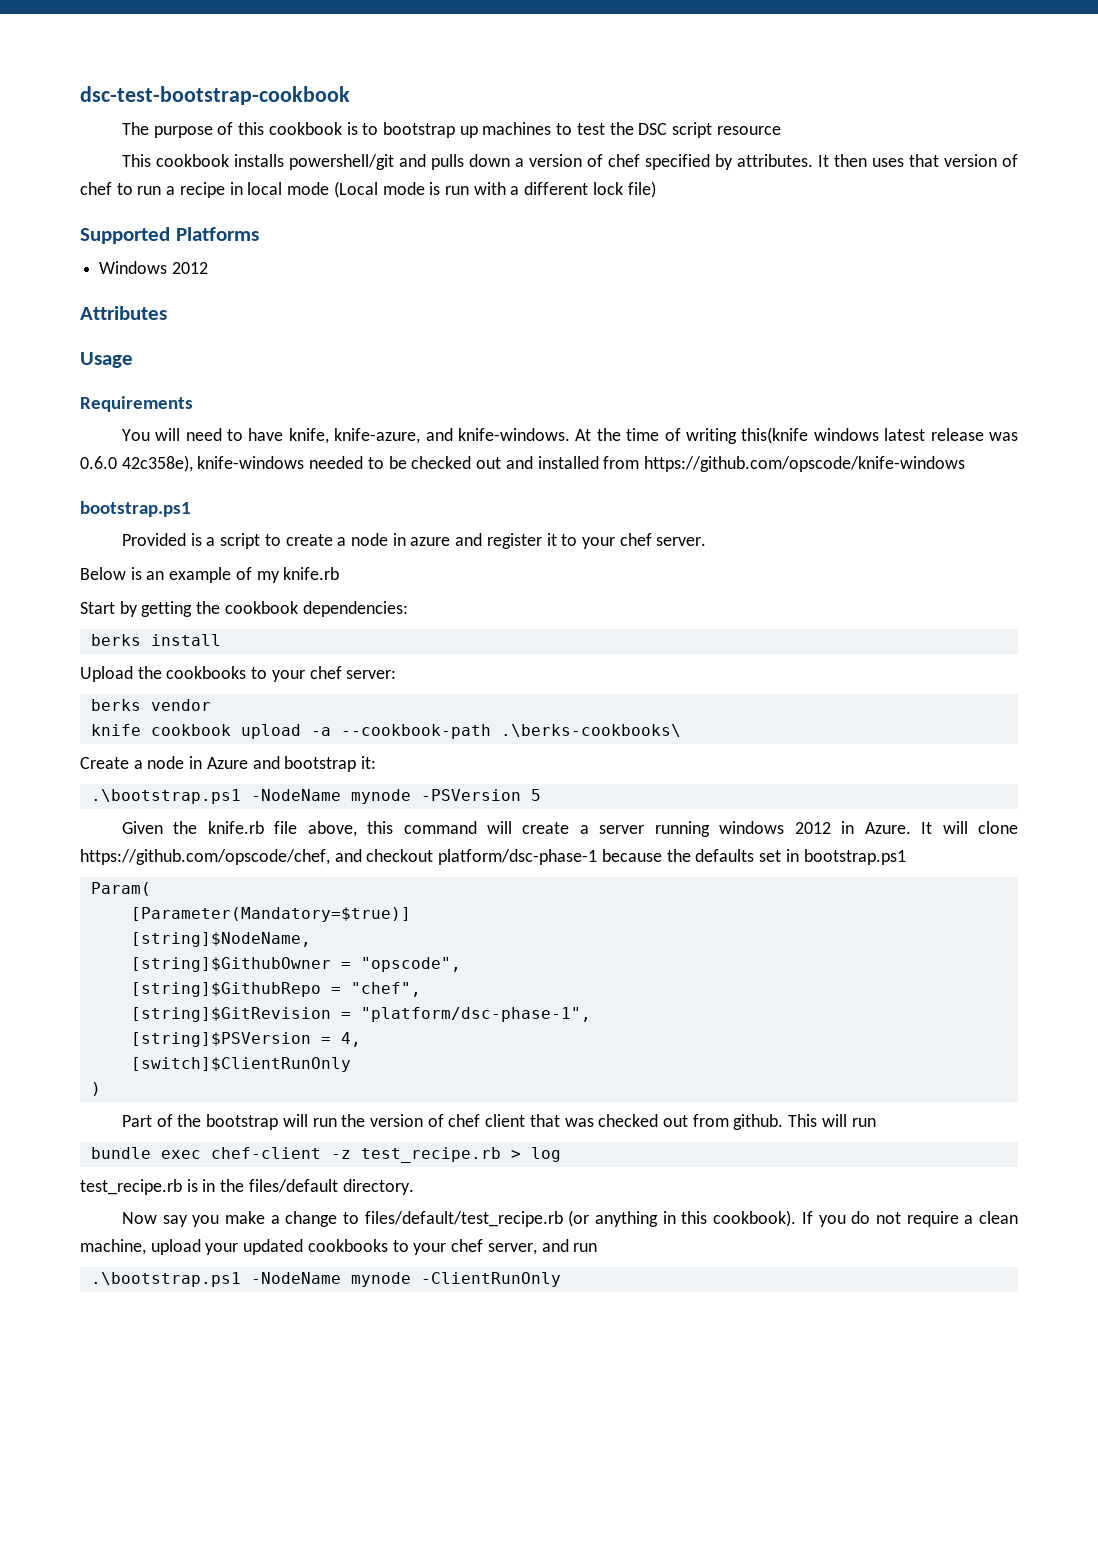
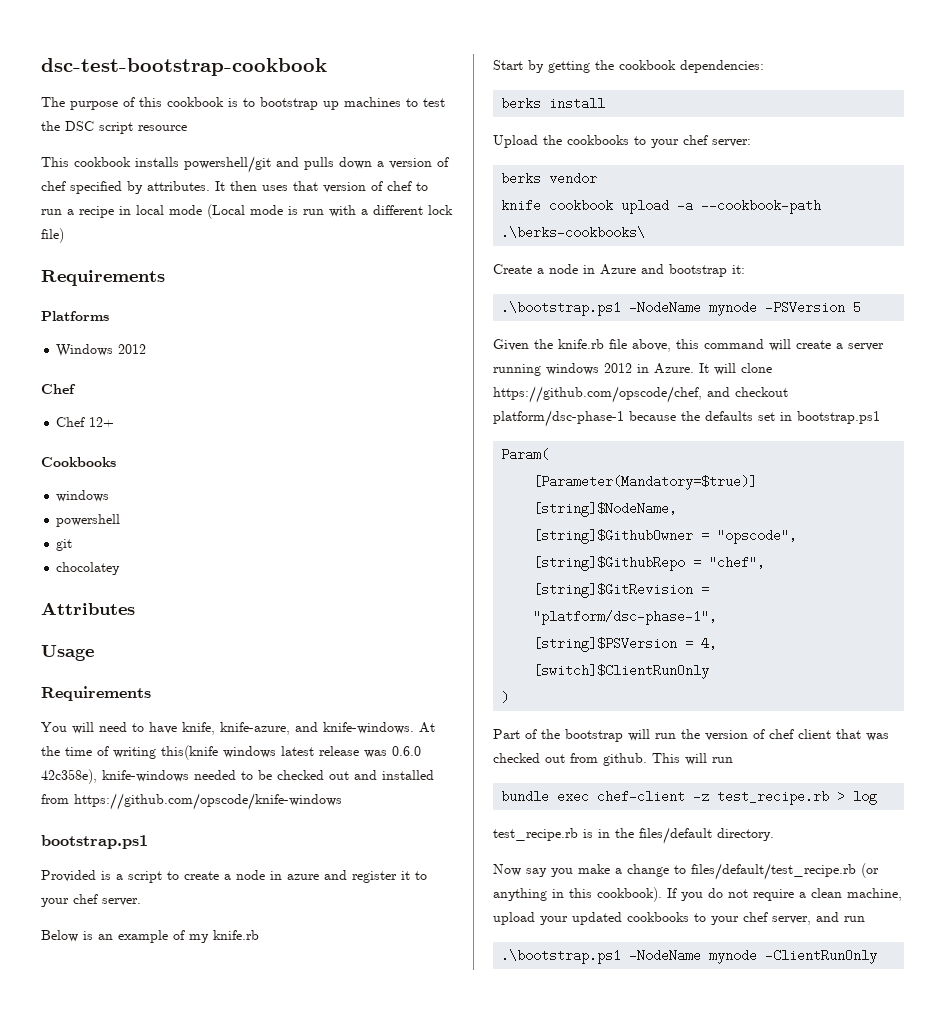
[80,227,170,244] Supported -> [41,270,165,286] Requirements //
(208, 268) none -> [41,384,76,394] [56,417,115,427] [41,457,116,467] [56,490,110,502] [56,514,121,527] [56,539,73,551] [56,562,121,575] // Chef // Chef 12+ // Cookbooks // windows // powershell // git // chocolatey

